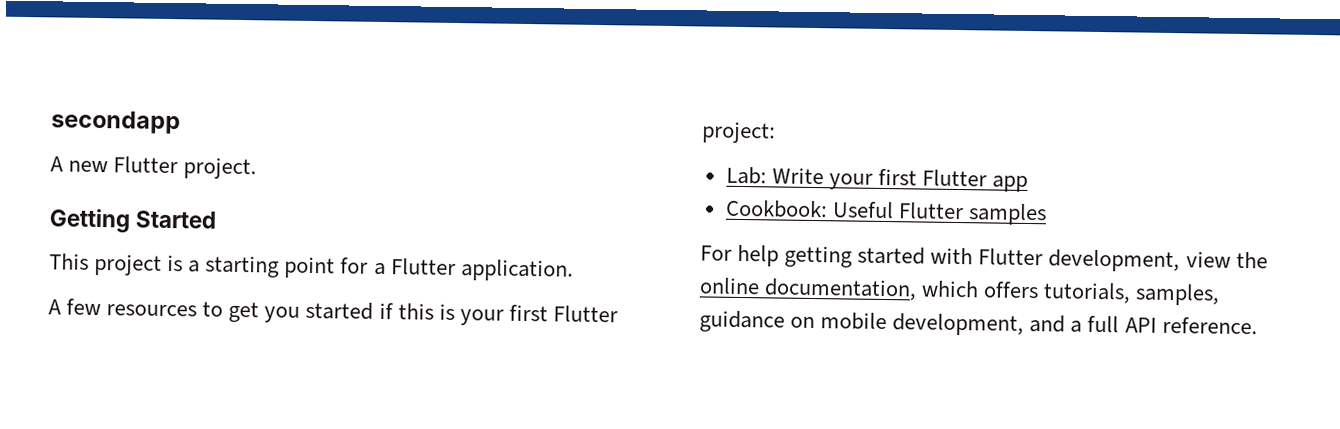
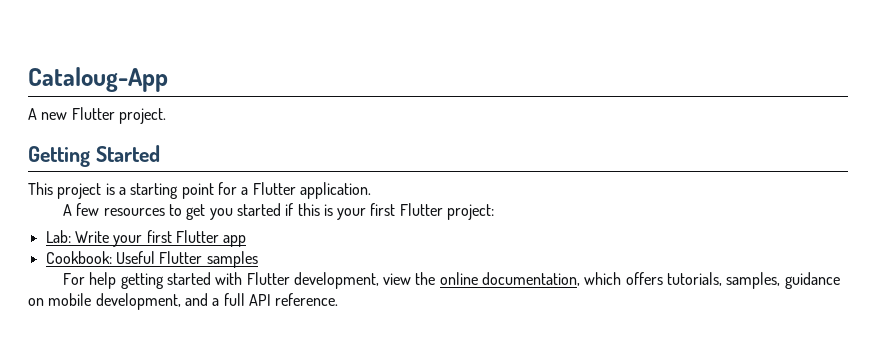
[51,110,181,135] secondapp -> [28,67,168,92] Cataloug-App

